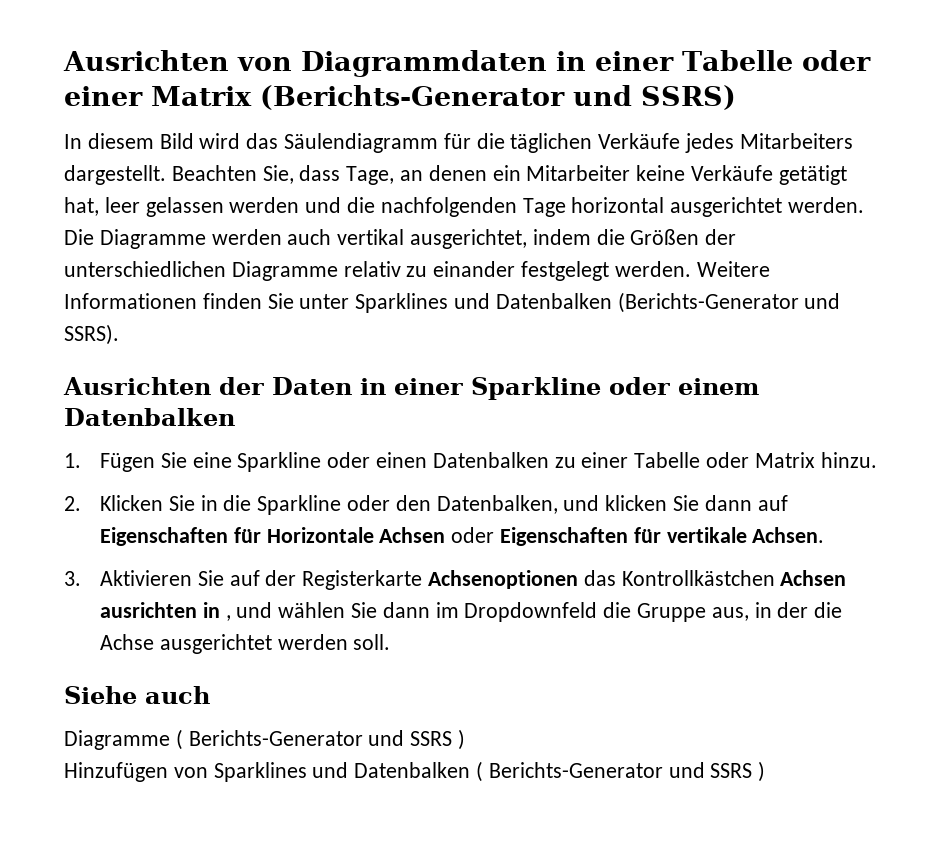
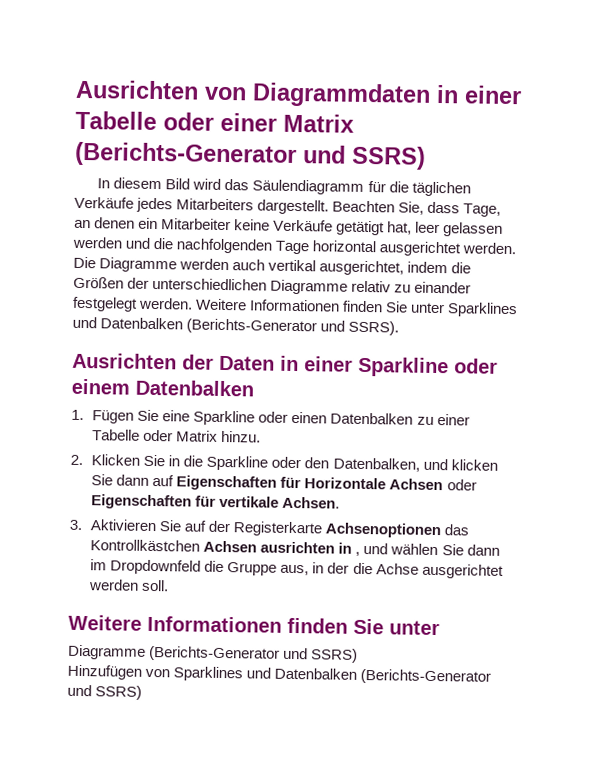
[64,686,210,704] [64,729,466,750] Siehe auch // Diagramme ( Berichts-Generator und SSRS ) -> [68,614,440,636] [68,644,359,663] Weitere Informationen finden Sie unter // Diagramme (Berichts-Generator und SSRS)
[476,761,766,782] ( Berichts-Generator und SSRS ) -> [360,668,492,685] [67,684,143,700] (Berichts-Generator und SSRS)

